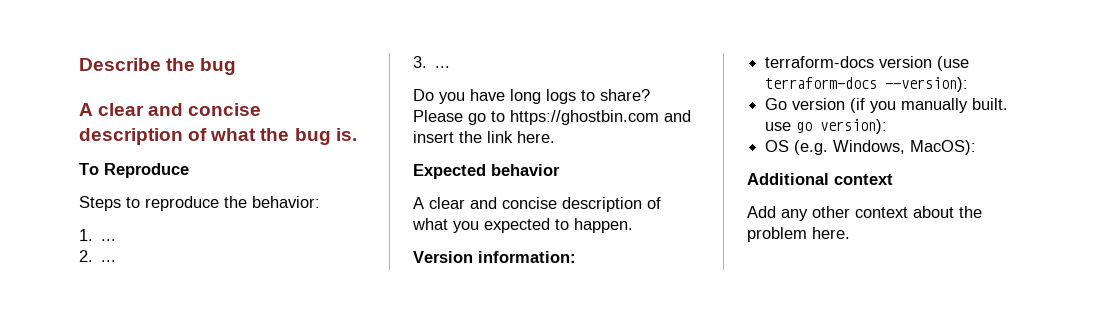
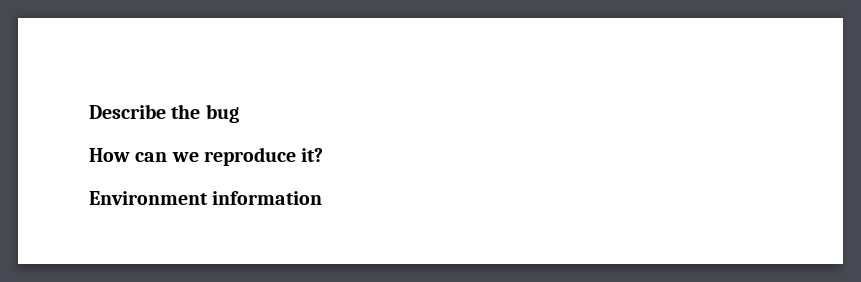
[79,103,262,116] [79,128,357,145] [79,163,189,178] [79,196,320,211] [79,229,117,241] [79,250,117,262] [413,56,451,68] [413,89,650,104] [413,110,691,125] [413,131,555,143] [413,164,560,179] [413,197,661,212] [412,218,633,233] [413,251,576,263] [765,56,970,71] [765,77,969,92] [765,98,1009,113] [765,119,888,134] [765,140,977,155] [747,173,893,185] [747,206,982,221] [747,227,850,242] A clear and concise description of what the bug is. // To Reproduce // Steps to reproduce the behavior: // 1. ... // 2. ... // 3. ... // Do you have long logs to share? Please go to https://ghostbin.com and insert the link here. // Expected behavior // A clear and concise description of what you expected to happen. // Version information: // terraform-docs version (use terraform-docs --version): // Go version (if you manually built. use go version): // OS (e.g. Windows, MacOS): // Additional context // Add any other context about the problem here. -> [89,147,324,166] [89,191,323,205] How can we reproduce it? // Environment information

